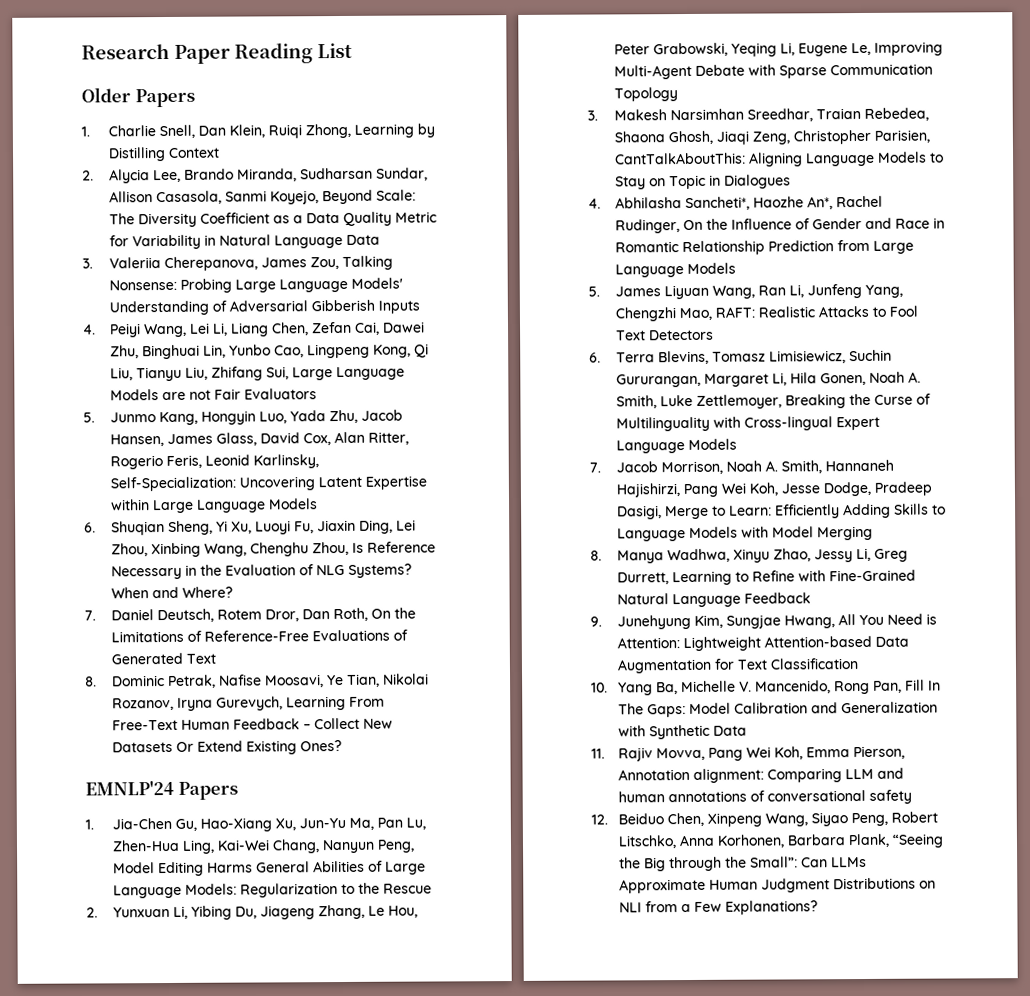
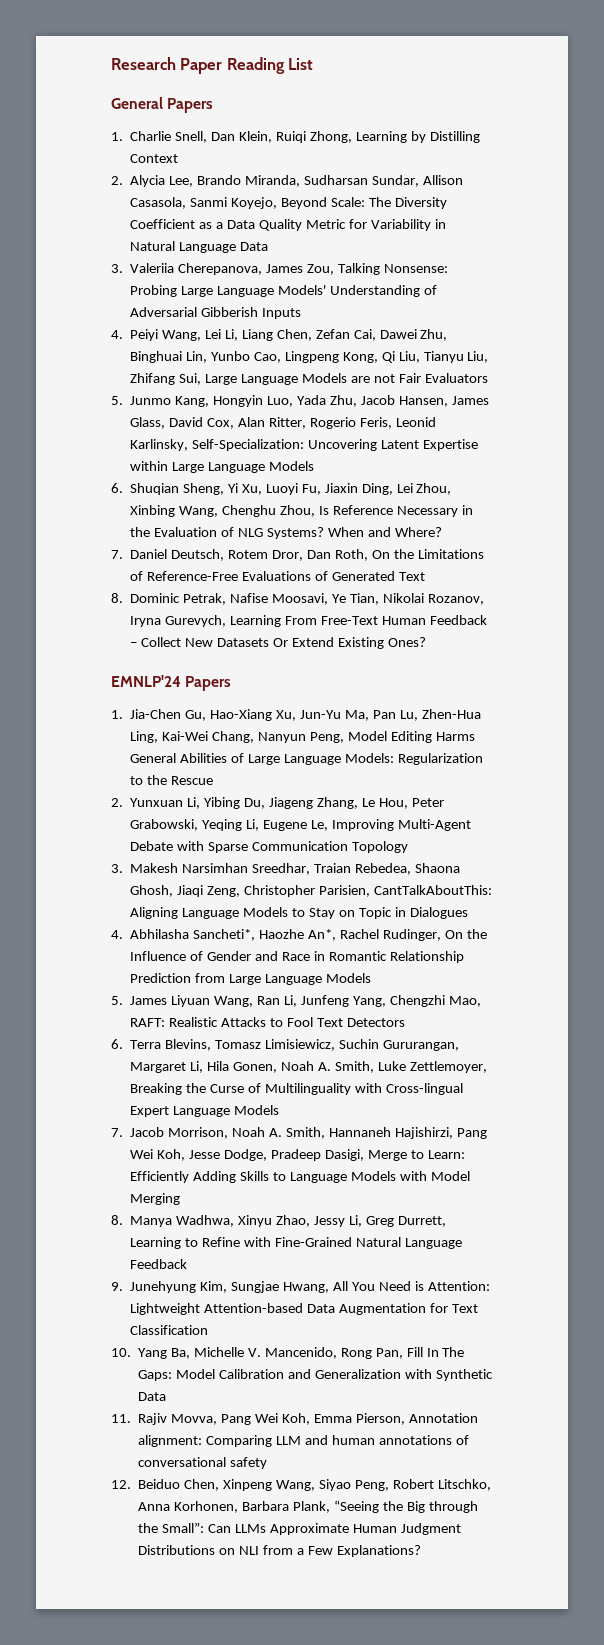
[81,87,131,103] Older -> [111,97,163,109] General

